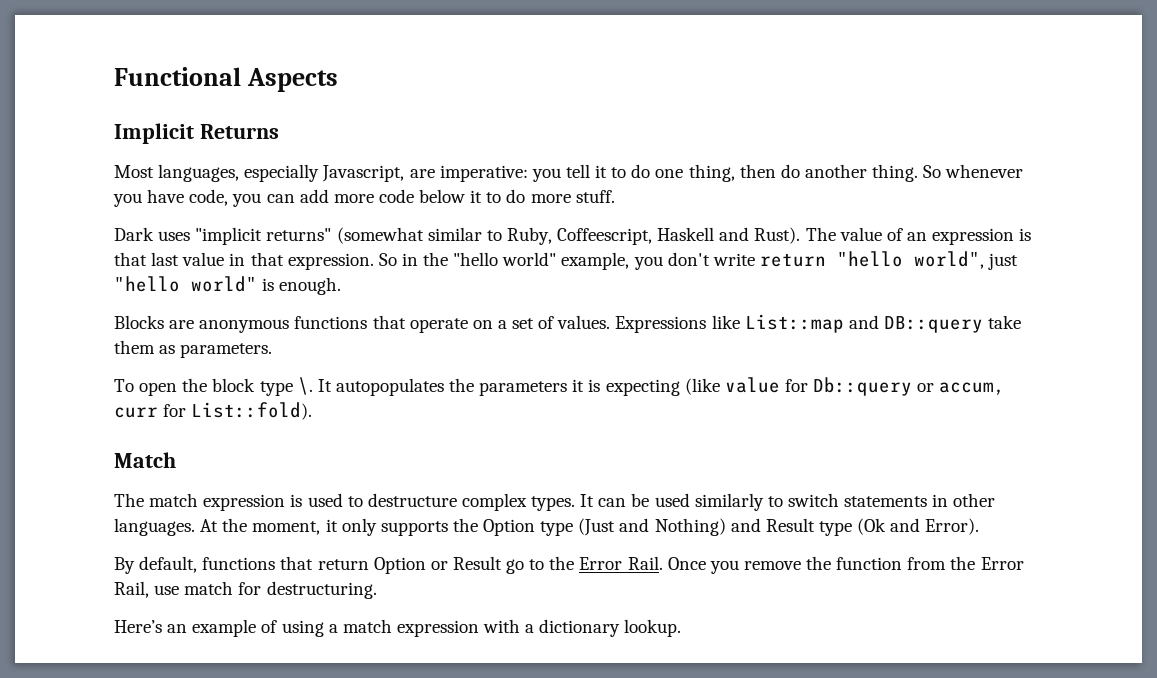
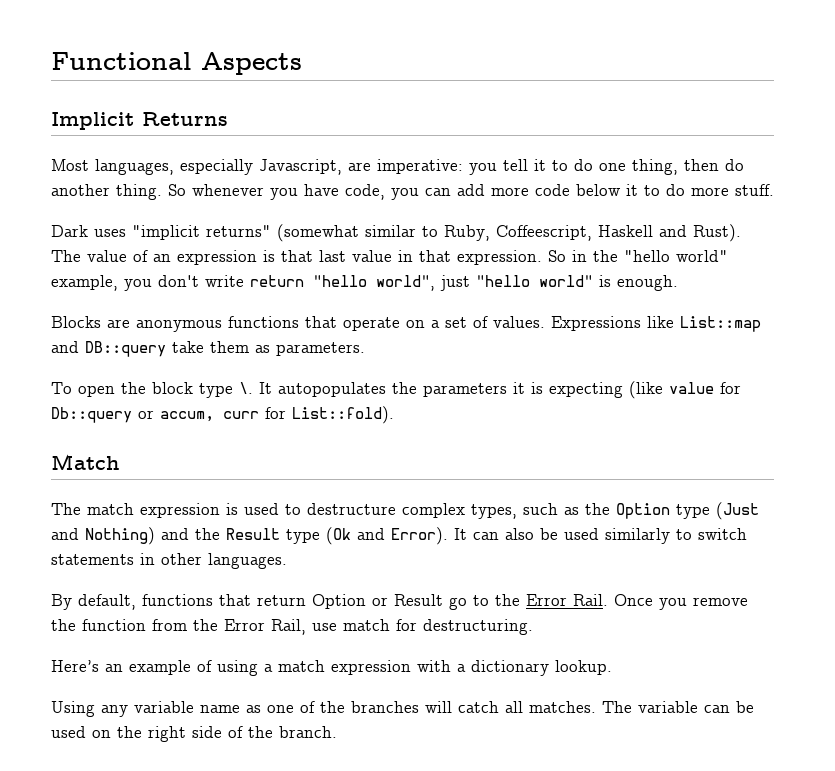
[531,496,576,511] types. -> [471,502,759,520] [51,527,448,545] types, such as the Option type (Just and Nothing) and the Result type (Ok and Error).
(627, 502) none -> [505,528,534,540] also
[200,518,980,536] At the moment, it only supports the Option type (Just and Nothing) and Result type (Ok and Error). -> (287, 561) none
(682, 628) none -> [51,701,754,717] [51,726,337,742] // Using any variable name as one of the branches will catch all matches. The variable can be used on the right side of the branch.

